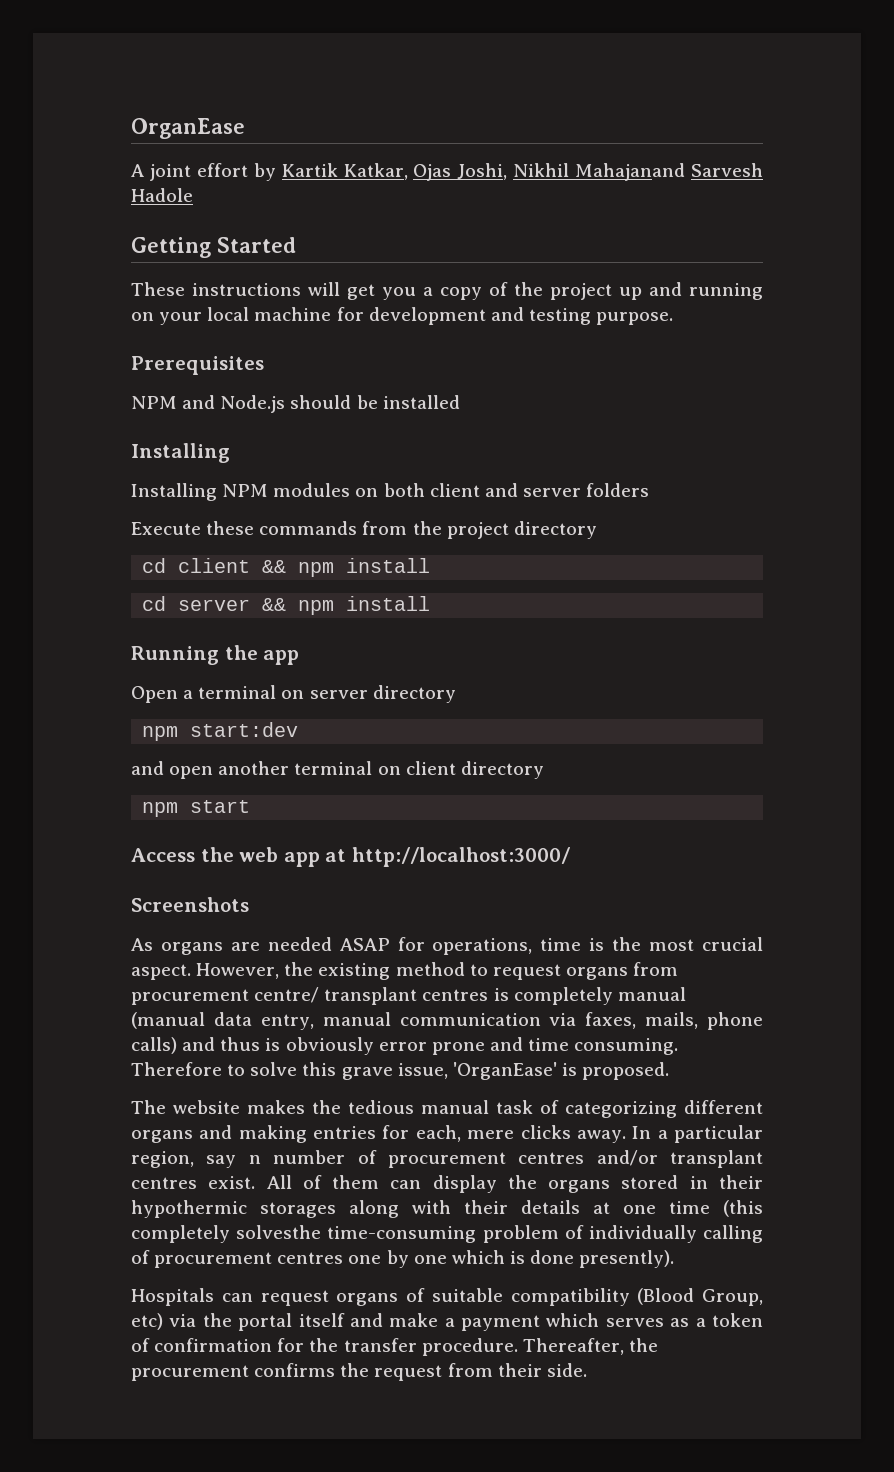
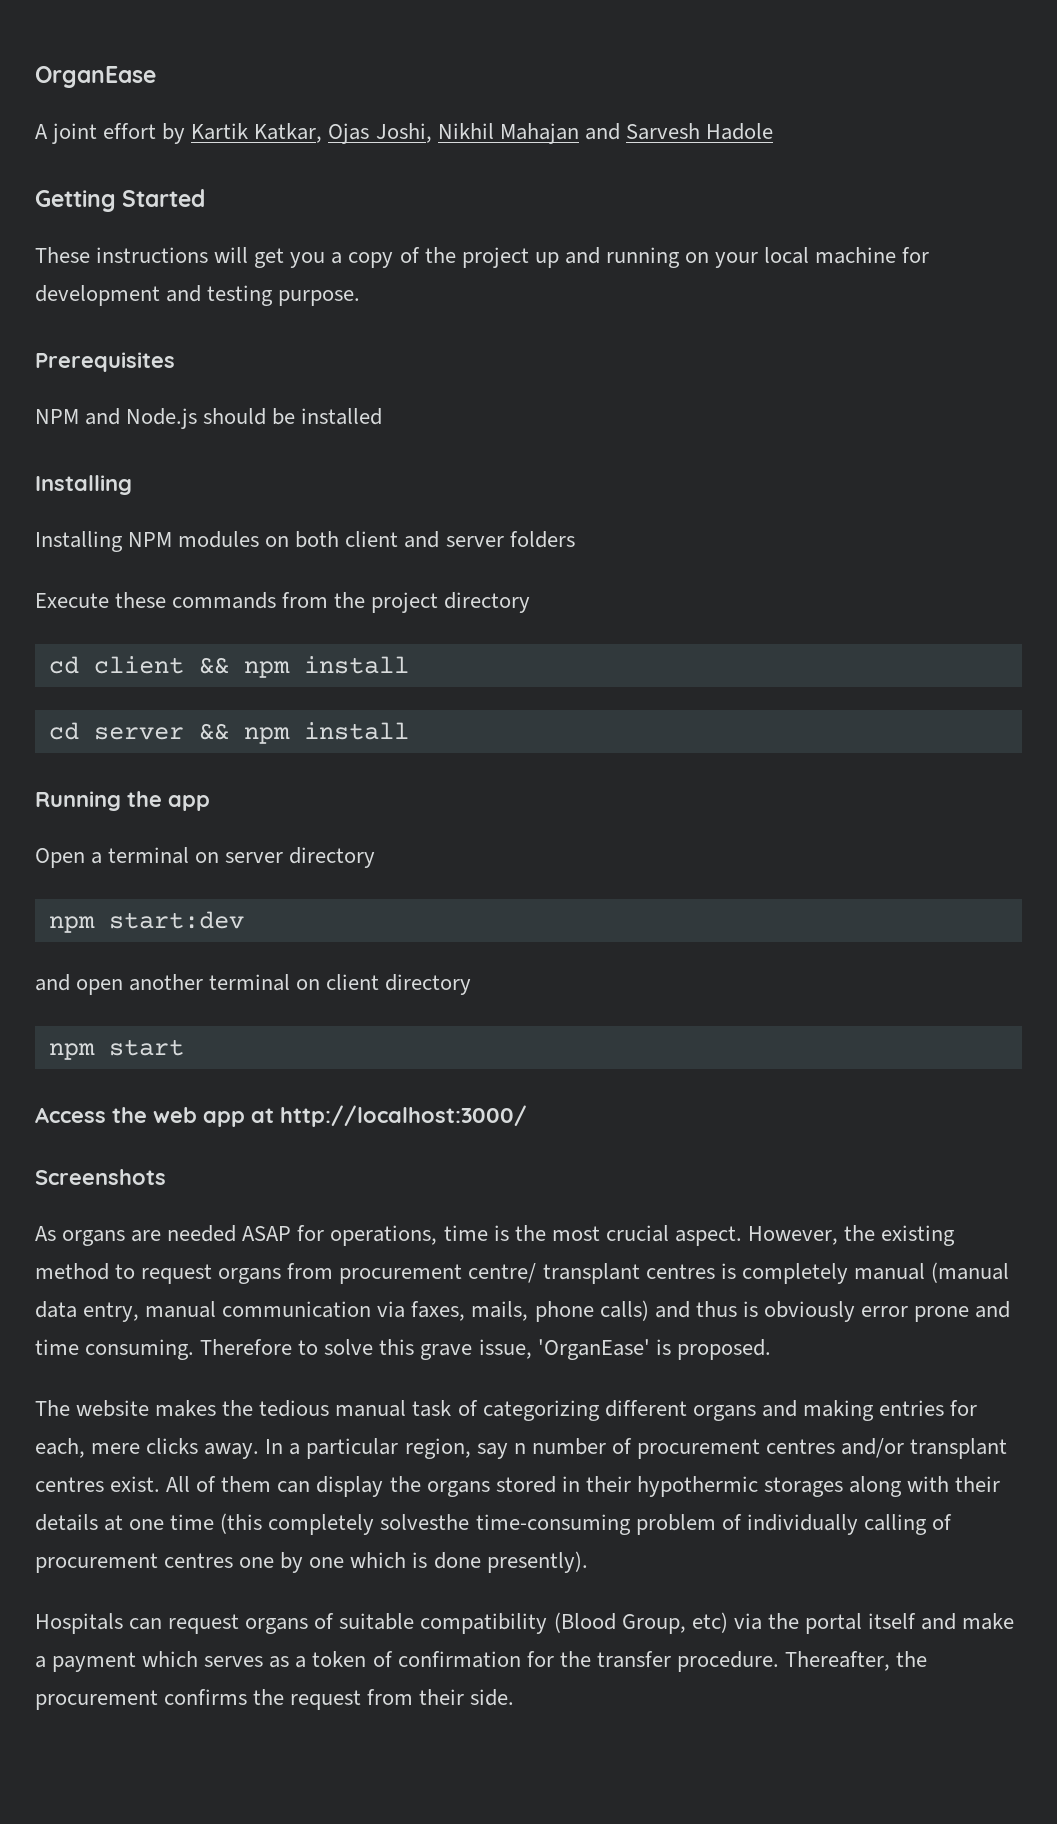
[575,163,686,181] Mahajanand -> [499,123,620,144] Mahajan and

